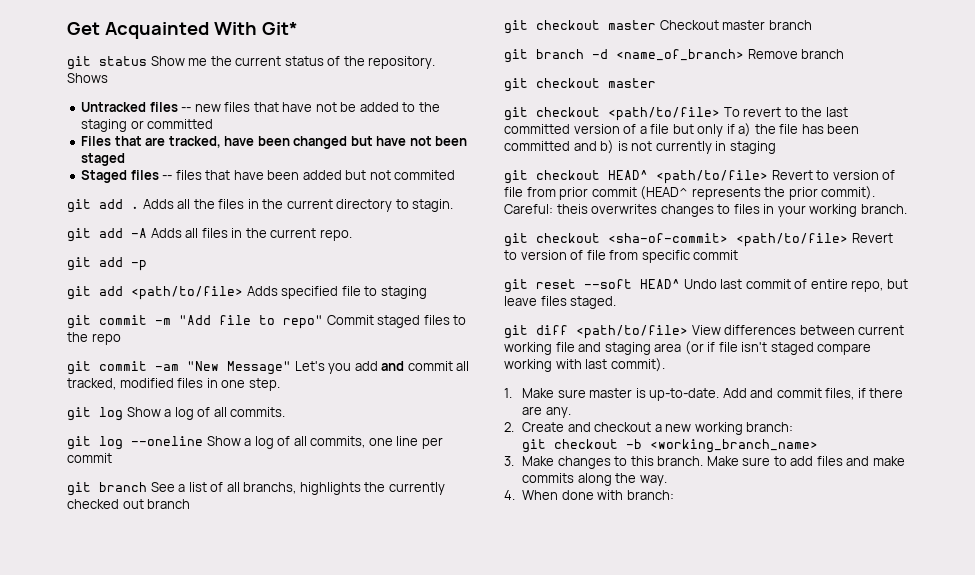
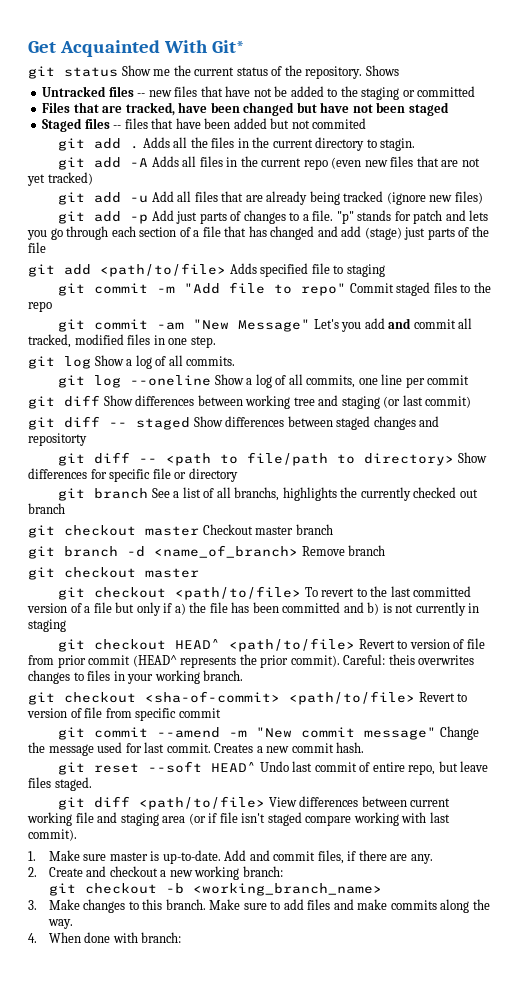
[319,229,352,241] [67,257,147,271] repo. // git add -p -> [303,156,480,170] [27,172,93,186] [58,191,483,205] [58,210,489,224] [27,226,489,240] [28,242,46,253] repo (even new files that are not yet tracked) // git add -u Add all files that are already being tracked (ignore new files) // git add -p Add just parts of changes to a file. "p" stands for patch and lets you go through each section of a file that has changed and add (stage) just parts of the file
(112, 458) none -> [28,395,472,409] [28,416,440,430] [28,433,87,446] [58,452,487,466] [28,468,238,482] // git diff Show differences between working tree and staging (or last commit) // git diff -- staged Show differences between staged changes and repositorty // git diff -- <path to file/path to directory> Show differences for specific file or directory
(739, 255) none -> [58,726,479,740] [28,742,365,756] // git commit --amend -m "New commit message" Change the message used for last commit. Creates a new commit hash.

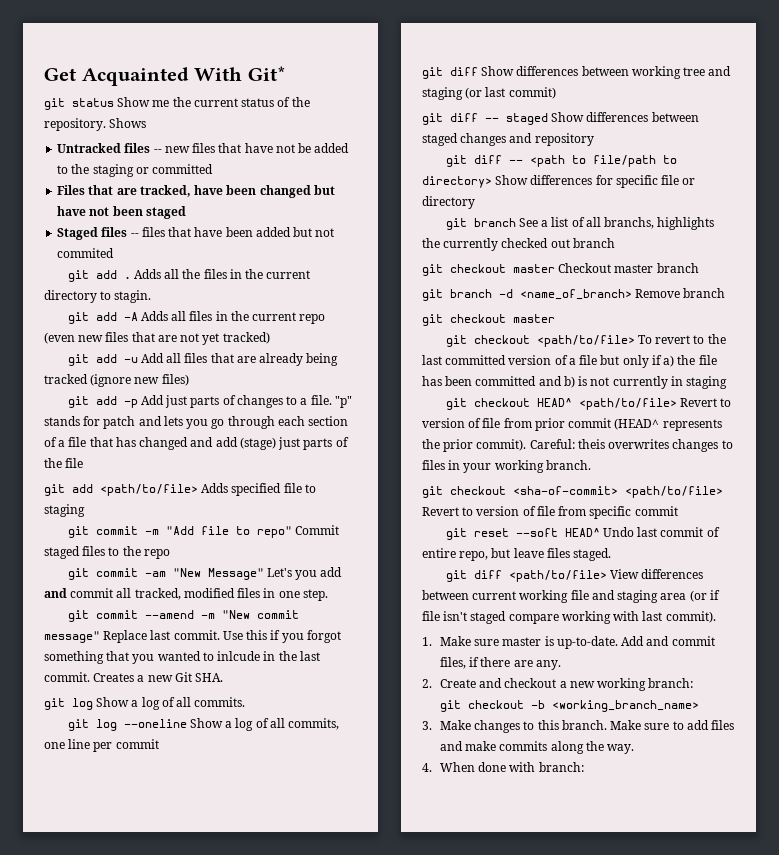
(216, 342) none -> [67,610,299,622] [44,630,341,643] [44,651,320,664] [44,672,224,682] // git commit --amend -m "New commit message" Replace last commit. Use this if you forgot something that you wanted to inlcude in the last commit. Creates a new Git SHA.
[28,433,87,446] repositorty -> [534,133,594,146] repository
[58,726,479,740] [28,742,365,756] // git commit --amend -m "New commit message" Change the message used for last commit. Creates a new commit hash. -> (678, 511) none

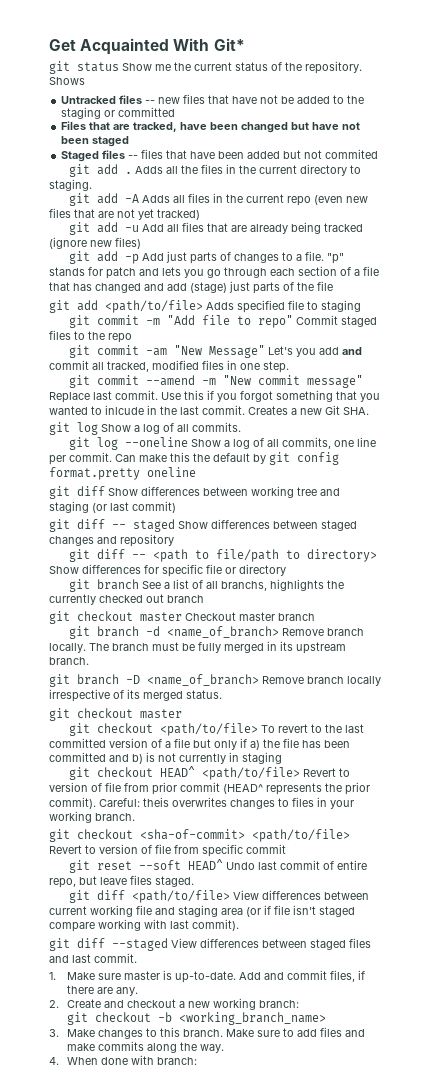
[114,290,152,303] stagin. -> [49,179,92,191] staging.
[115,739,159,749] commit -> [69,452,339,465] [49,467,196,480] commit. Can make this the default by git config format.pretty oneline
(726, 293) none -> [49,641,346,654] [49,657,89,665] [49,674,381,687] [49,689,222,702] locally. The branch must be fully merged in its upstream branch. // git branch -D <name_of_branch> Remove branch locally irrespective of its merged status.
(716, 617) none -> [49,938,371,951] [49,953,137,963] // git diff --staged View differences between staged files and last commit.

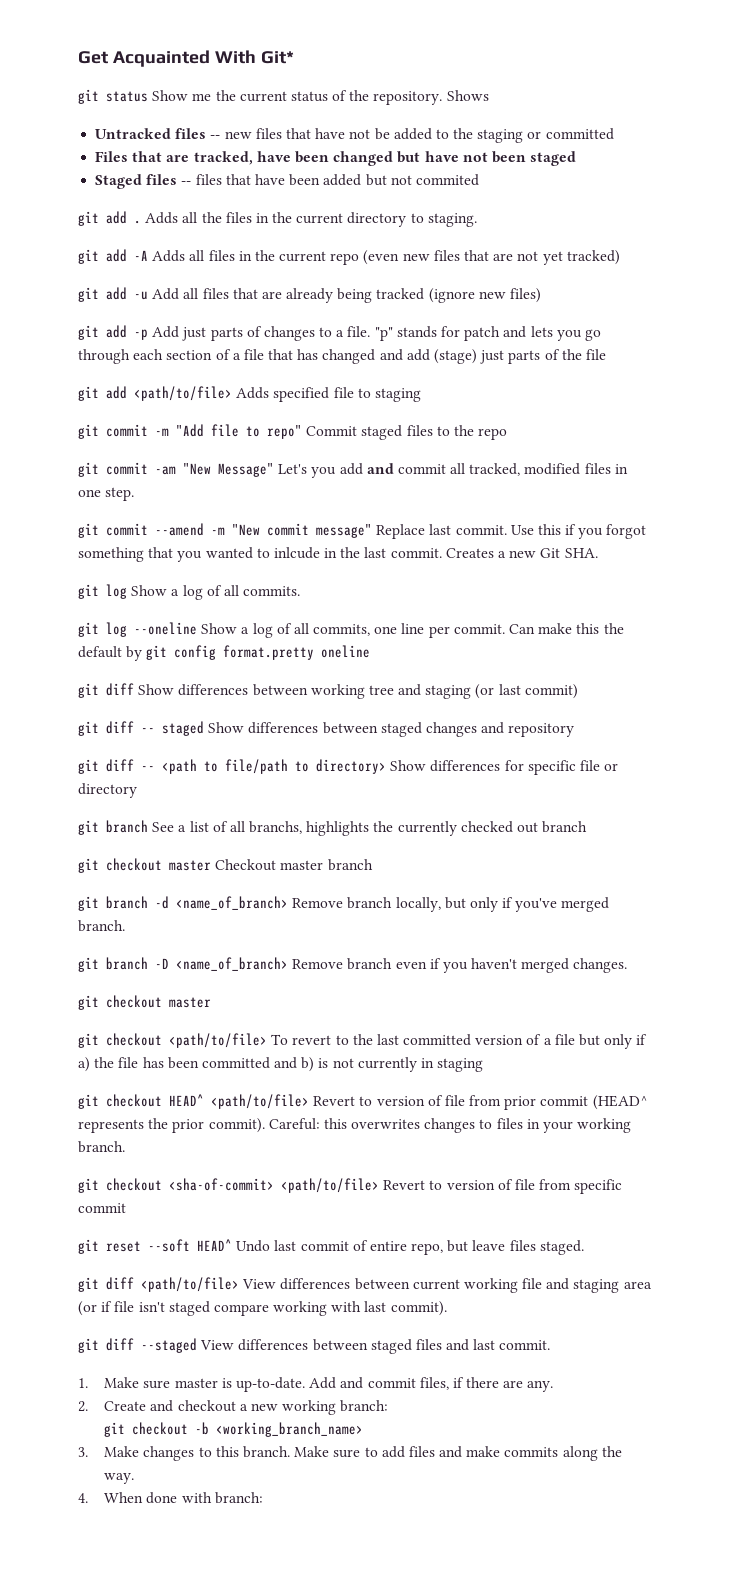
[49,641,346,654] locally. The branch must be fully merged in its upstream -> [395,897,610,912] locally, but only if you've merged
[347,676,381,686] [49,689,222,702] locally irrespective of its merged status. -> [395,958,628,973] even if you haven't merged changes.
[143,797,169,807] theis -> [323,1118,347,1129] this

